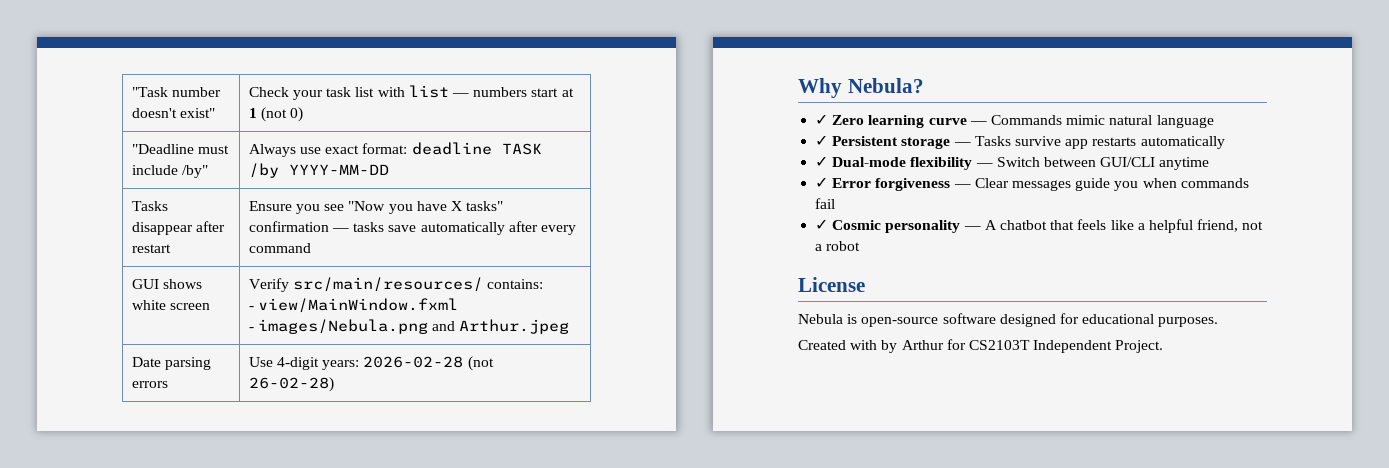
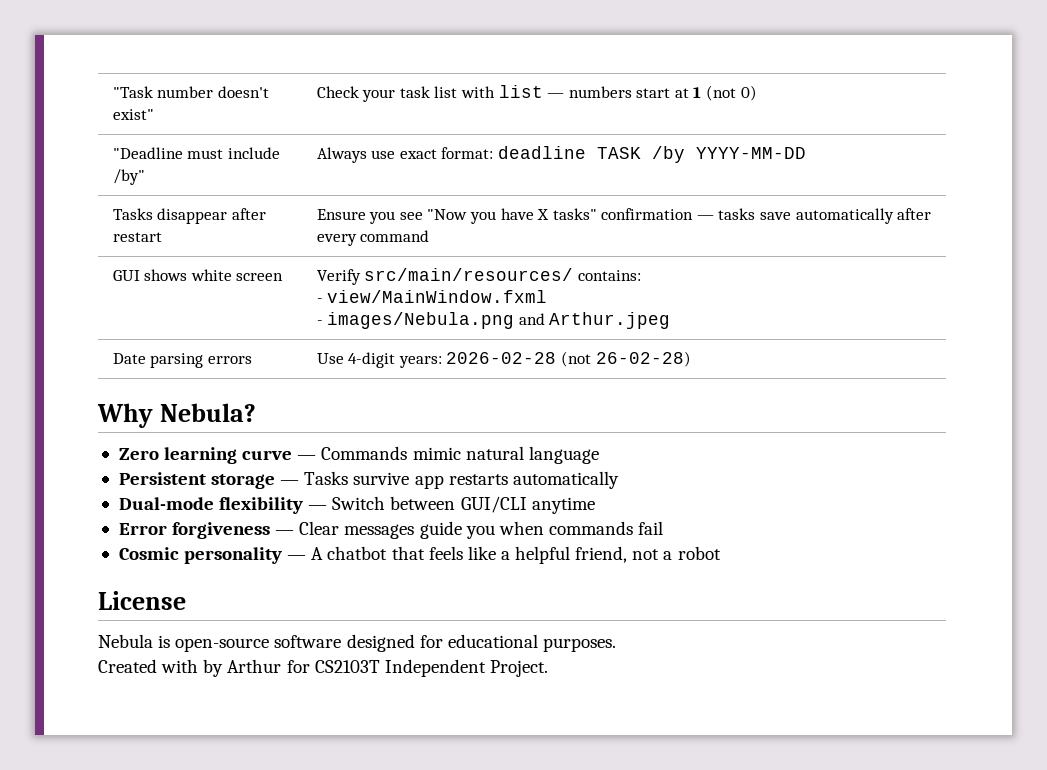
[815,114,829,125] ✓ -> (256, 412) none
[815,135,829,146] ✓ -> (599, 455) none
[815,156,829,167] ✓ -> (619, 480) none
[815,177,829,188] ✓ -> (595, 505) none
[815,219,829,230] ✓ -> (664, 528) none

